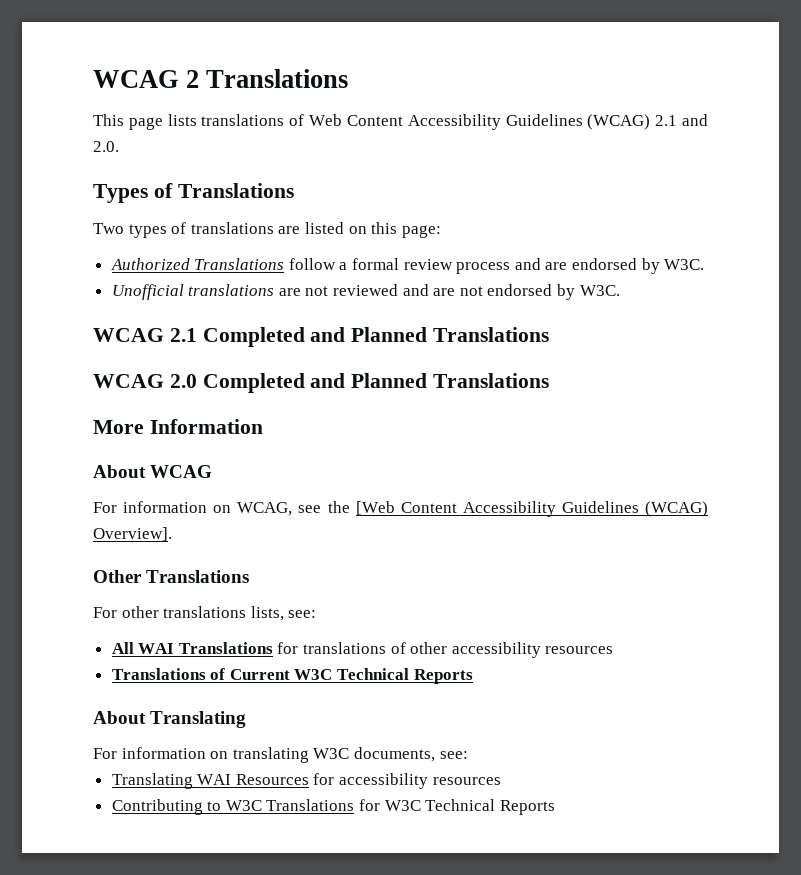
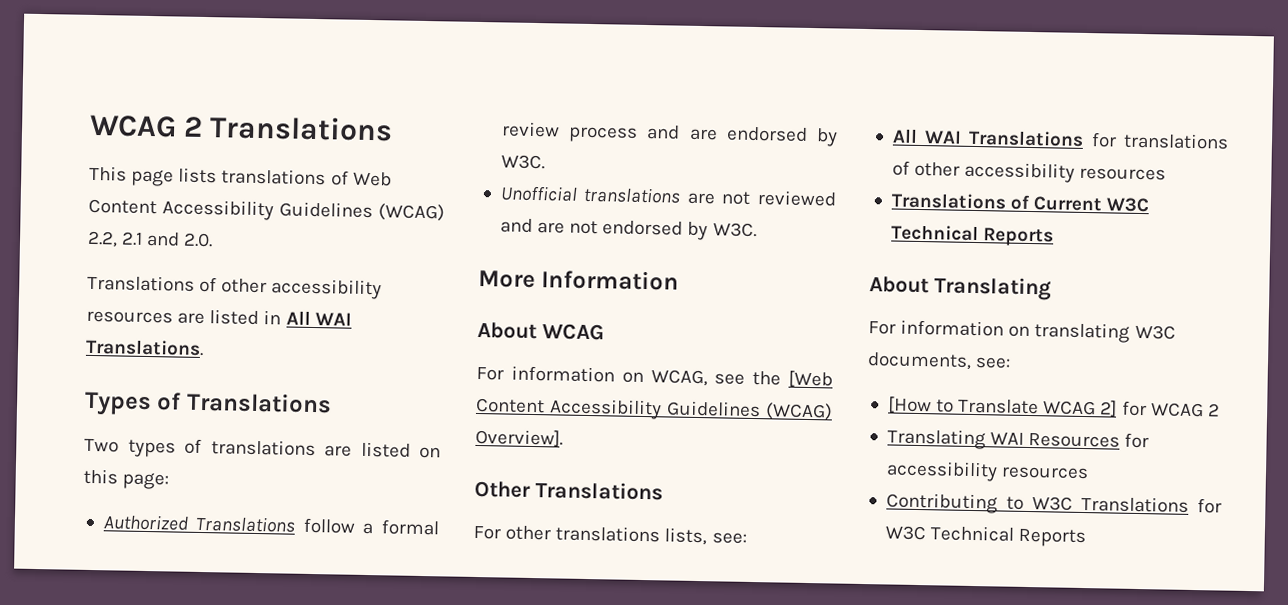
(651, 122) none -> [87,230,118,248] 2.2,
(119, 146) none -> [87,274,383,300] [86,309,352,326] [85,338,204,357] // Translations of other accessibility resources are listed in All WAI Translations.
[93,327,550,347] [93,373,550,393] // WCAG 2.1 Completed and Planned Translations // WCAG 2.0 Completed and Planned Translations -> (757, 230) none
(468, 755) none -> [887,396,1220,418] // [How to Translate WCAG 2] for WCAG 2

